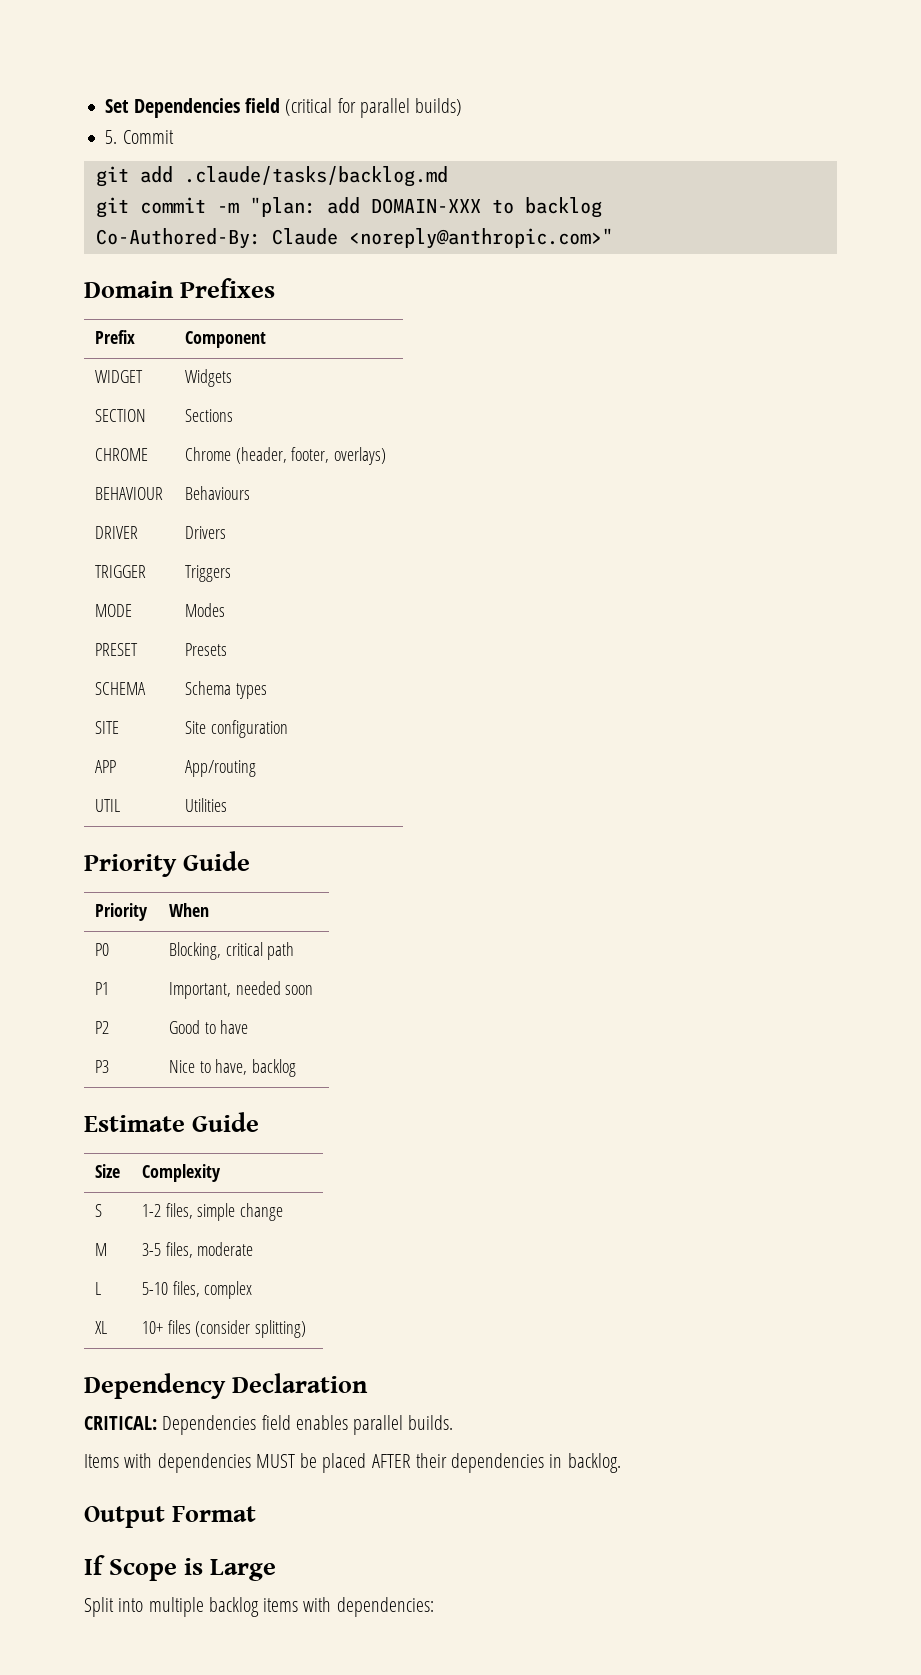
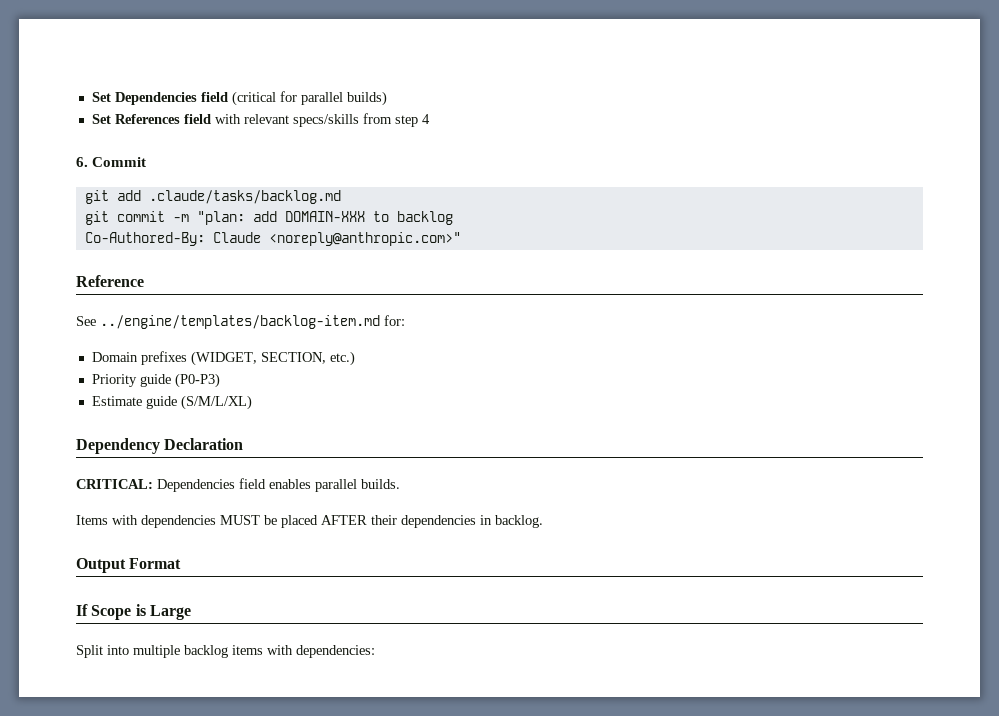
[105,130,118,144] 5. -> [91,113,430,127] [76,157,88,167] Set References field with relevant specs/skills from step 4 // 6.
[84,278,276,298] [94,330,135,344] [184,331,266,348] [94,370,143,383] [184,369,232,387] [94,409,146,422] [184,409,233,422] [94,448,148,461] [184,447,386,465] [94,487,163,500] [184,486,250,500] [94,526,138,539] [184,526,226,539] [94,565,146,578] [184,565,231,582] [94,604,132,617] [184,603,225,617] [94,643,138,656] [184,643,227,656] [94,682,146,695] [184,681,267,699] [94,721,119,734] [184,720,288,738] [94,760,116,773] [184,760,256,777] [94,799,120,812] [184,798,227,812] [84,851,251,877] [94,903,148,921] [168,903,209,917] [94,943,109,956] [168,942,295,960] [94,982,109,995] [168,981,314,999] [94,1021,109,1034] [168,1020,249,1034] [94,1060,109,1073] [168,1059,296,1077] [84,1112,260,1132] [94,1164,120,1178] [141,1164,221,1182] [94,1204,102,1217] [141,1203,283,1221] [94,1243,107,1256] [141,1242,254,1258] [94,1282,101,1295] [141,1281,253,1299] [94,1321,107,1334] [141,1320,306,1338] Domain Prefixes // Prefix | Component // WIDGET | Widgets // SECTION | Sections // CHROME | Chrome (header, footer, overlays) // BEHAVIOUR | Behaviours // DRIVER | Drivers // TRIGGER | Triggers // MODE | Modes // PRESET | Presets // SCHEMA | Schema types // SITE | Site configuration // APP | App/routing // UTIL | Utilities // Priority Guide // Priority | When // P0 | Blocking, critical path // P1 | Important, needed soon // P2 | Good to have // P3 | Nice to have, backlog // Estimate Guide // Size | Complexity // S | 1-2 files, simple change // M | 3-5 files, moderate // L | 5-10 files, complex // XL | 10+ files (consider splitting) -> [76,275,144,287] [76,315,405,329] [91,351,355,366] [91,373,220,388] [91,395,252,410] Reference // See ../engine/templates/backlog-item.md for: // Domain prefixes (WIDGET, SECTION, etc.) // Priority guide (P0-P3) // Estimate guide (S/M/L/XL)

